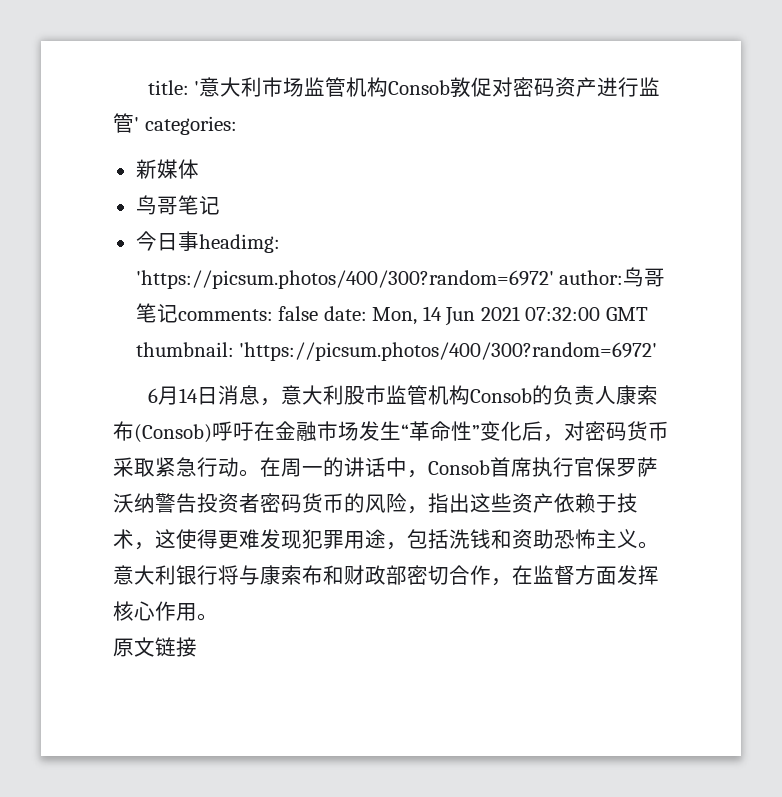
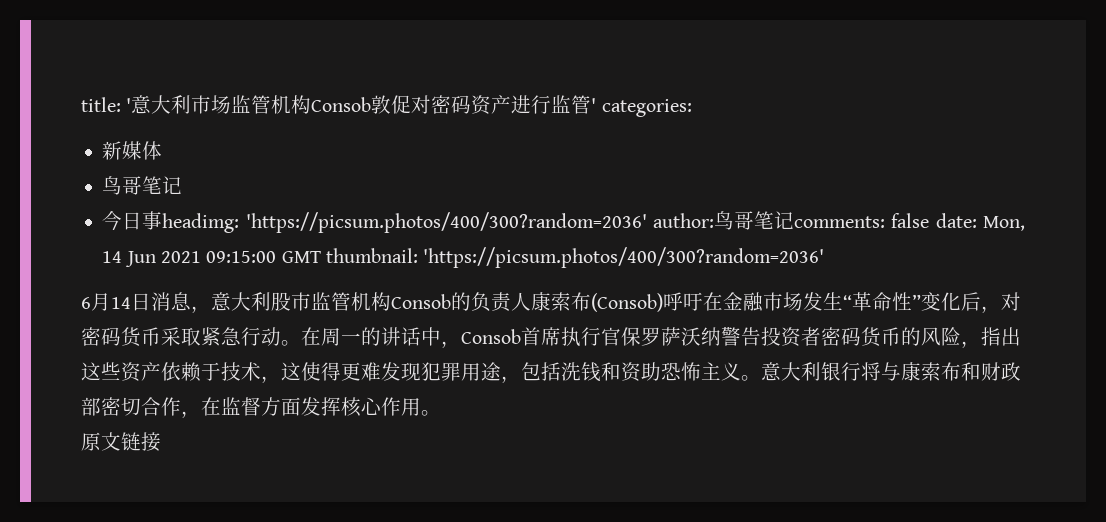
[135,270,554,289] 'https://picsum.photos/400/300?random=6972' -> [245,212,647,233] 'https://picsum.photos/400/300?random=2036'
[525,307,601,321] 07:32:00 -> [206,251,277,263] 09:15:00
[239,342,658,361] 'https://picsum.photos/400/300?random=6972' -> [423,247,825,268] 'https://picsum.photos/400/300?random=2036'

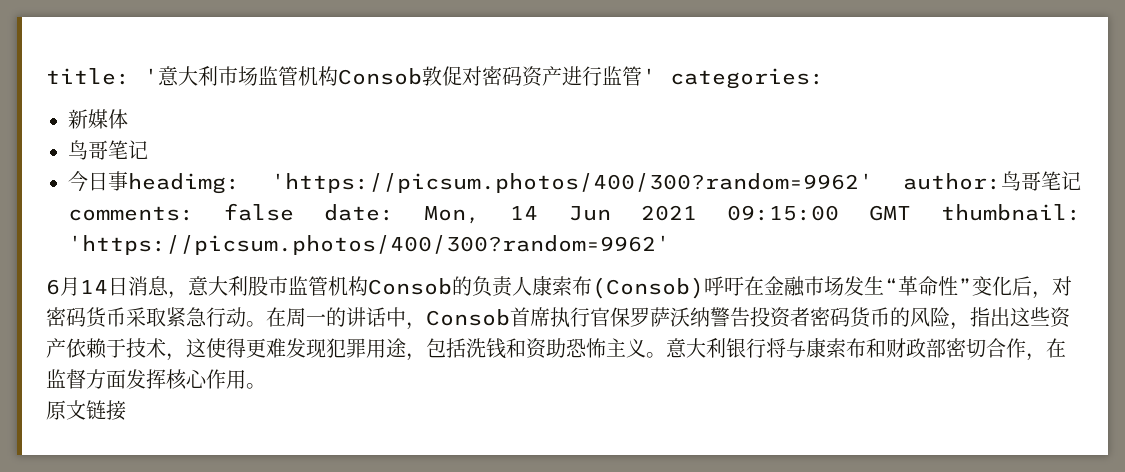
[245,212,647,233] 'https://picsum.photos/400/300?random=2036' -> [270,173,873,193] 'https://picsum.photos/400/300?random=9962'
[423,247,825,268] 'https://picsum.photos/400/300?random=2036' -> [68,235,670,255] 'https://picsum.photos/400/300?random=9962'

